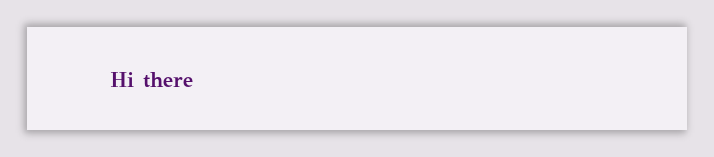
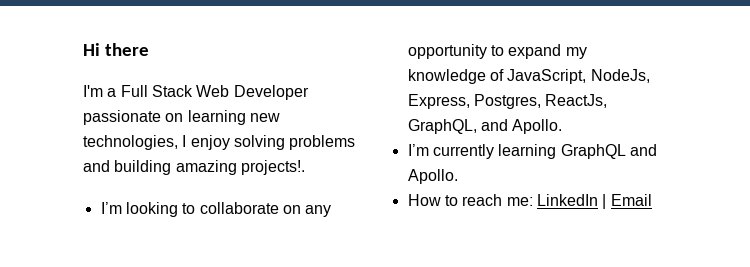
(193, 80) none -> [83,85,309,100] [83,110,280,125] [83,135,356,150] [83,160,305,175] [100,202,332,217] [407,44,587,59] [407,69,650,84] [407,94,608,109] [407,119,563,134] [407,144,657,159] [407,169,458,184] [407,194,652,209] // I'm a Full Stack Web Developer passionate on learning new technologies, I enjoy solving problems and building amazing projects!. // I’m looking to collaborate on any opportunity to expand my knowledge of JavaScript, NodeJs, Express, Postgres, ReactJs, GraphQL, and Apollo. // I’m currently learning GraphQL and Apollo. // How to reach me: LinkedIn | Email

